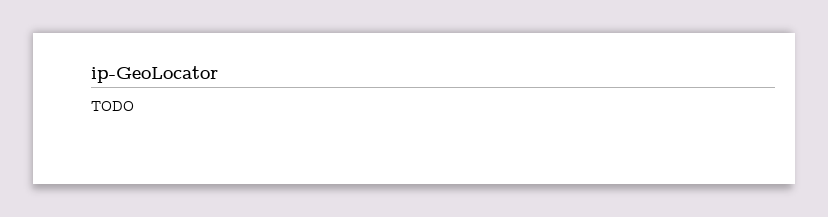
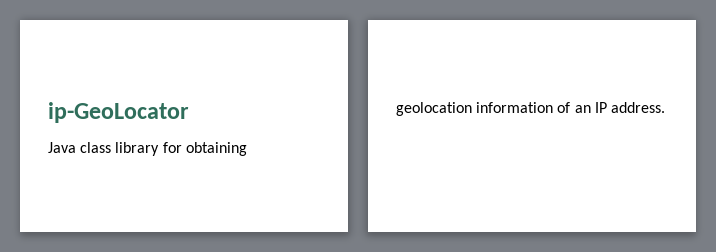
[91,101,134,111] TODO -> [48,142,247,156] [396,102,665,116] Java class library for obtaining geolocation information of an IP address.

